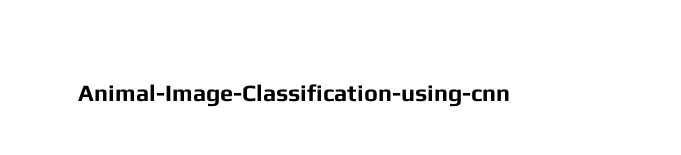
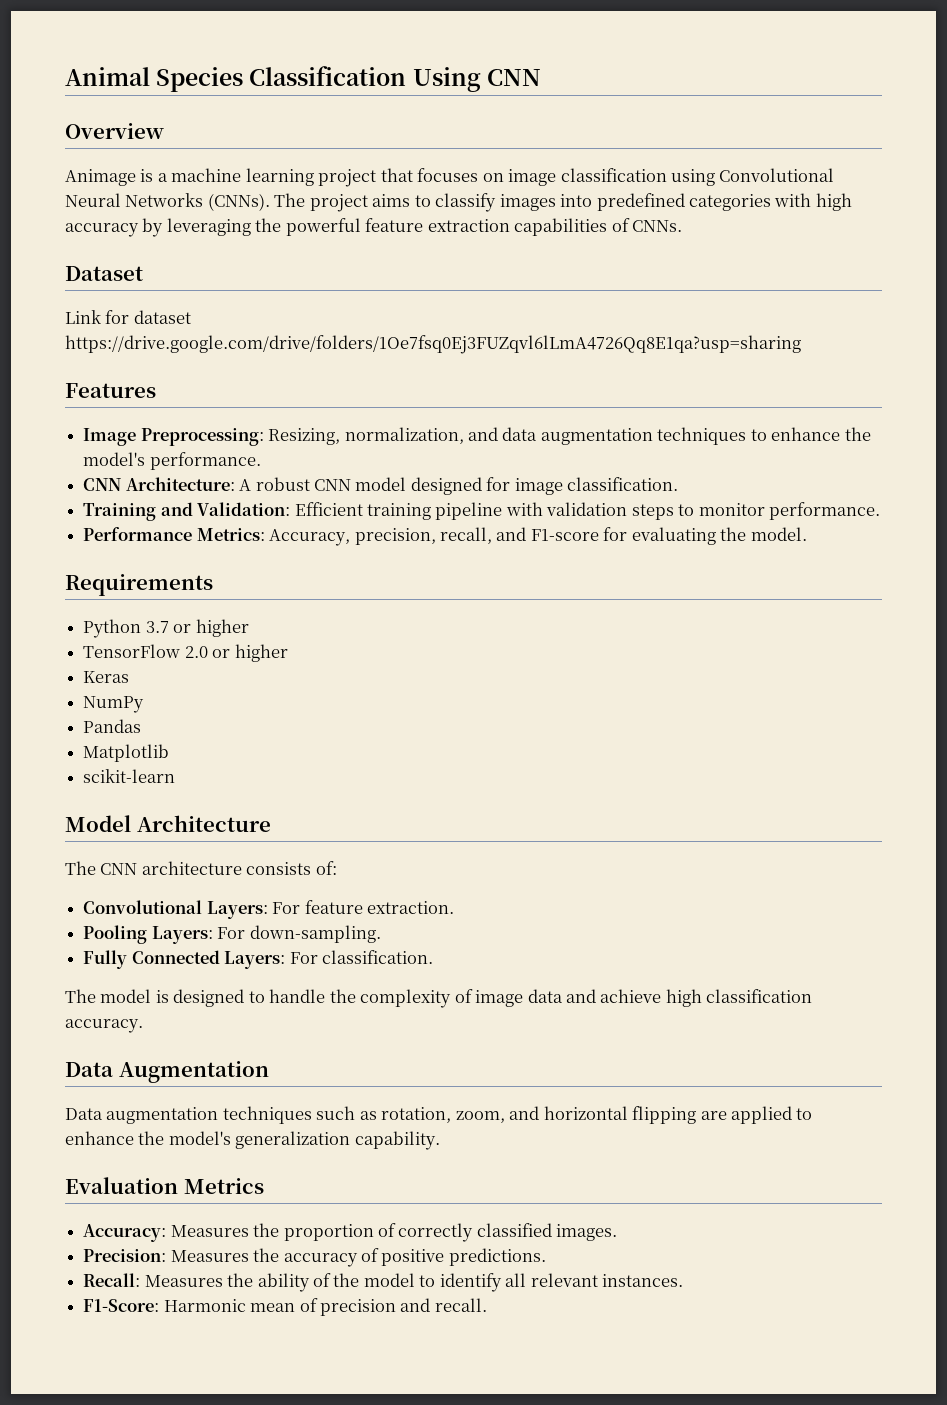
[78,84,510,107] Animal-Image-Classification-using-cnn -> [65,66,541,92] [65,123,164,139] [65,168,835,187] [65,193,852,212] [65,218,683,237] [65,266,143,281] [65,310,191,324] [65,335,801,354] [65,383,156,398] [83,427,871,446] [83,452,261,470] [83,477,679,495] [83,502,881,521] [83,527,807,546] [65,574,213,596] [83,619,249,638] [83,644,288,662] [83,671,130,683] [83,696,145,713] [83,719,142,733] [83,744,170,762] [83,769,176,783] [65,815,271,832] [65,861,337,875] [83,900,454,919] [83,925,381,944] [83,950,433,969] [65,989,813,1008] [65,1019,143,1033] [65,1061,269,1083] [65,1106,813,1124] [65,1131,440,1150] [65,1177,264,1194] [83,1223,618,1242] [83,1248,546,1267] [83,1273,684,1292] [83,1298,487,1316] Animal Species Classification Using CNN // Overview // Animage is a machine learning project that focuses on image classification using Convolutional Neural Networks (CNNs). The project aims to classify images into predefined categories with high accuracy by leveraging the powerful feature extraction capabilities of CNNs. // Dataset // Link for dataset https://drive.google.com/drive/folders/1Oe7fsq0Ej3FUZqvl6lLmA4726Qq8E1qa?usp=sharing // Features // Image Preprocessing: Resizing, normalization, and data augmentation techniques to enhance the model's performance. // CNN Architecture: A robust CNN model designed for image classification. // Training and Validation: Efficient training pipeline with validation steps to monitor performance. // Performance Metrics: Accuracy, precision, recall, and F1-score for evaluating the model. // Requirements // Python 3.7 or higher // TensorFlow 2.0 or higher // Keras // NumPy // Pandas // Matplotlib // scikit-learn // Model Architecture // The CNN architecture consists of: // Convolutional Layers: For feature extraction. // Pooling Layers: For down-sampling. // Fully Connected Layers: For classification. // The model is designed to handle the complexity of image data and achieve high classification accuracy. // Data Augmentation // Data augmentation techniques such as rotation, zoom, and horizontal flipping are applied to enhance the model's generalization capability. // Evaluation Metrics // Accuracy: Measures the proportion of correctly classified images. // Precision: Measures the accuracy of positive predictions. // Recall: Measures the ability of the model to identify all relevant instances. // F1-Score: Harmonic mean of precision and recall.

